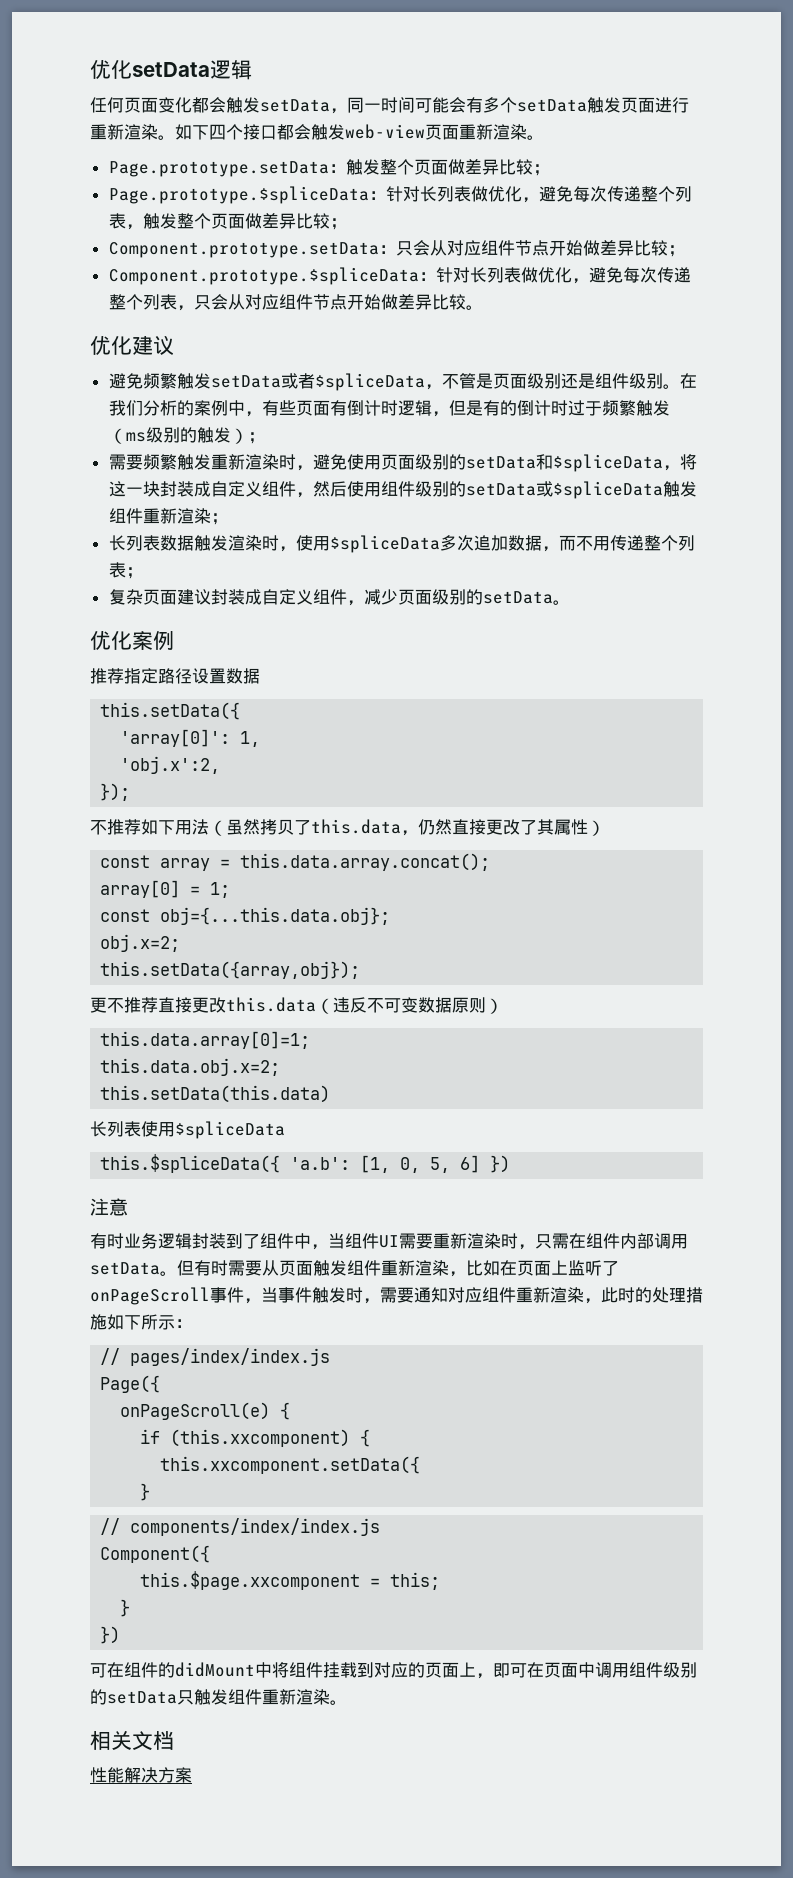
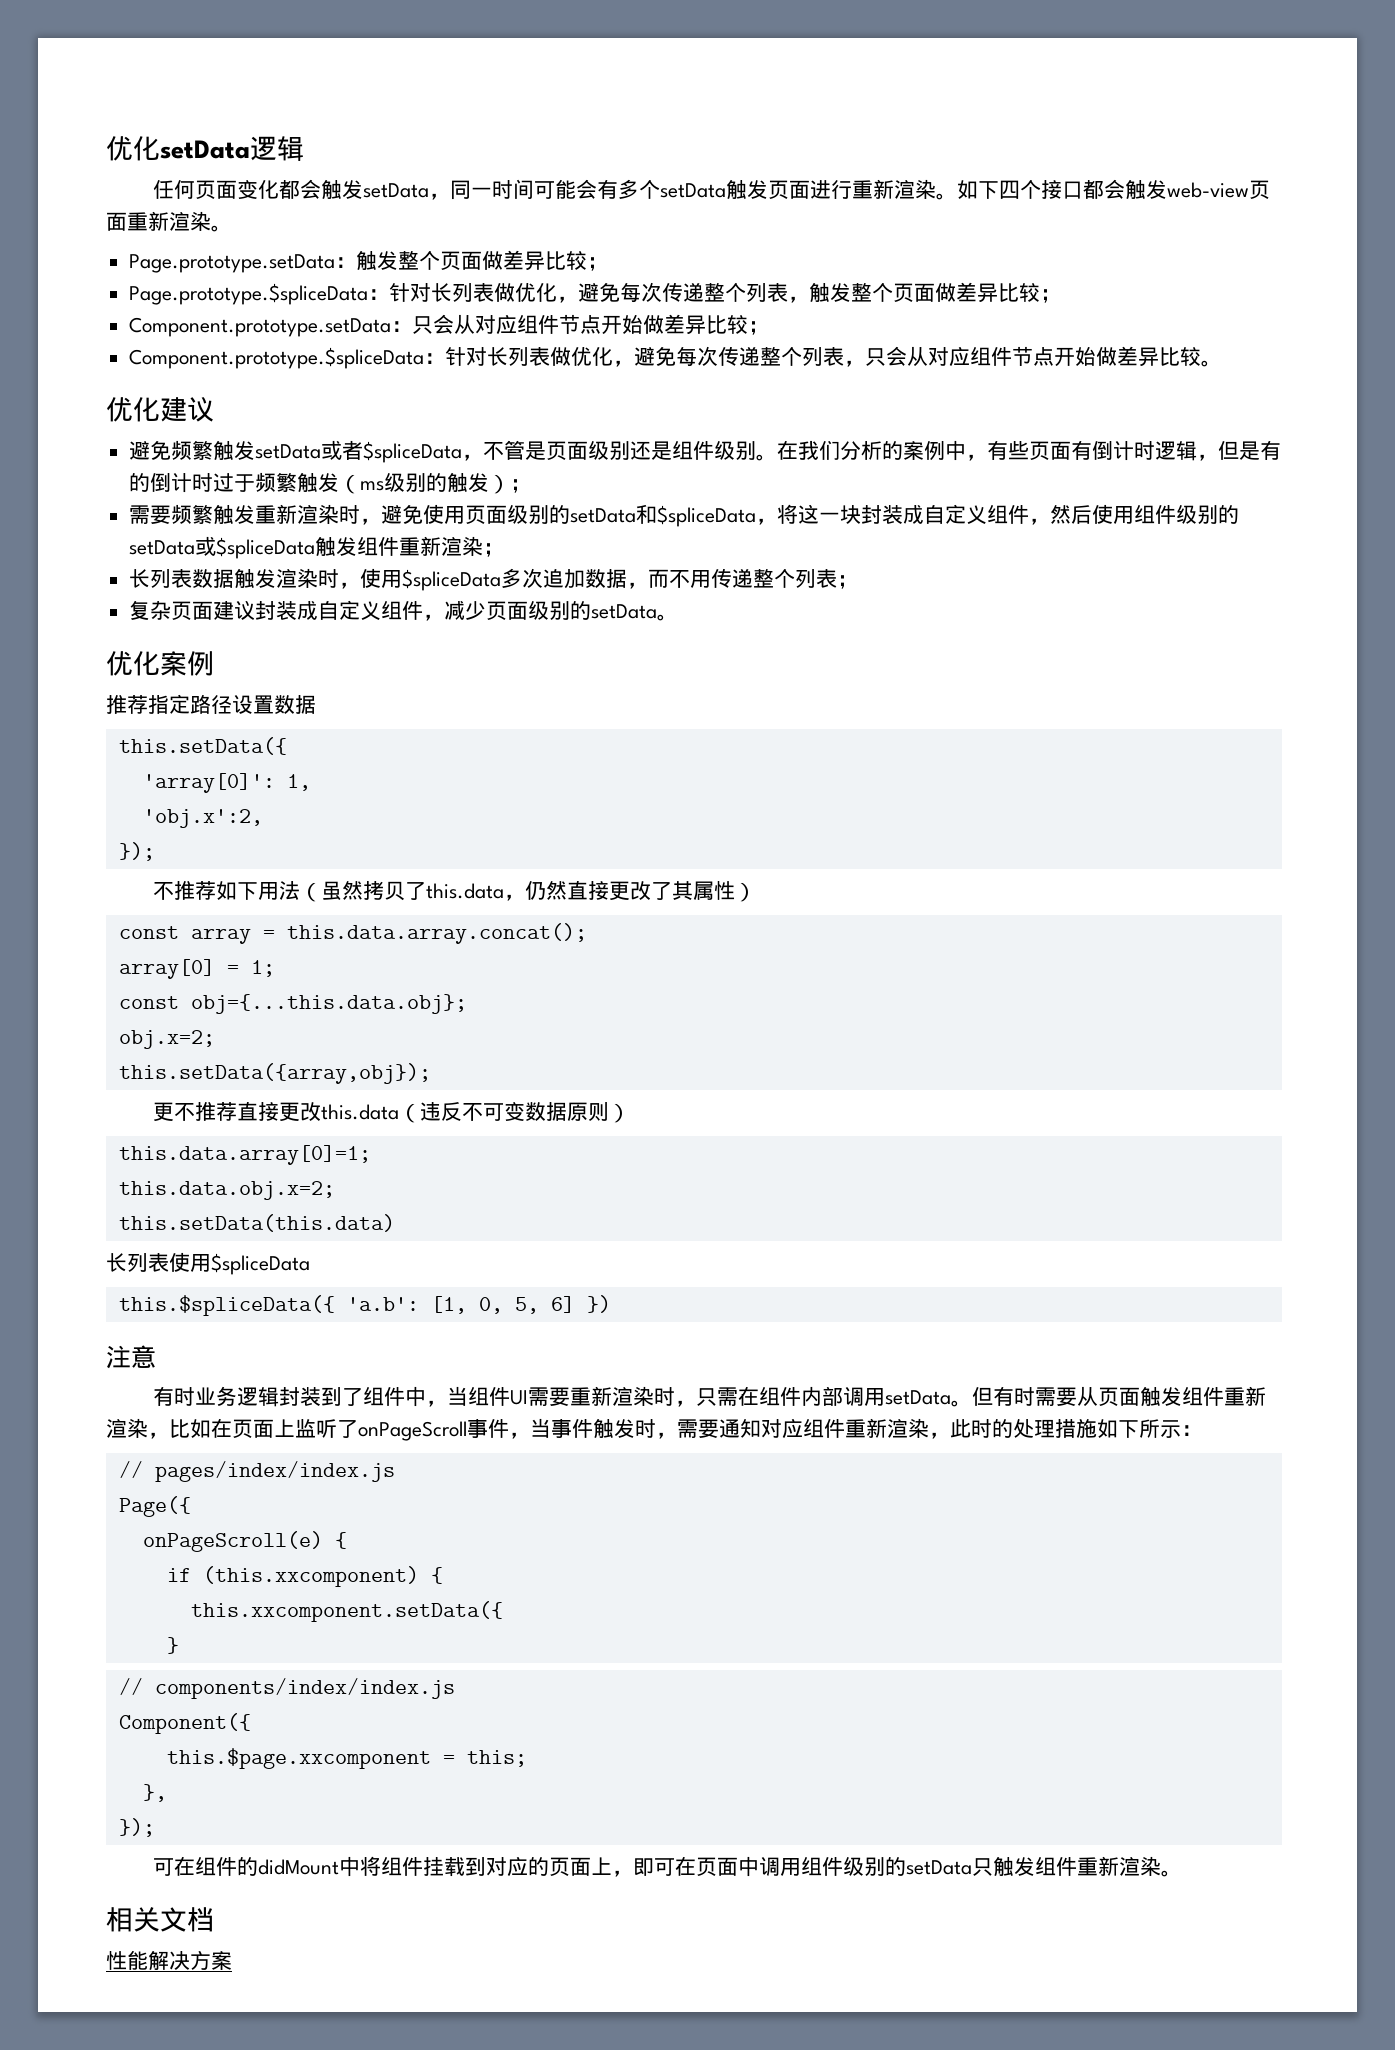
[120,1599,131,1617] [100,1626,121,1644] } // }) -> [142,1784,167,1802] [118,1818,155,1837] }, // });

